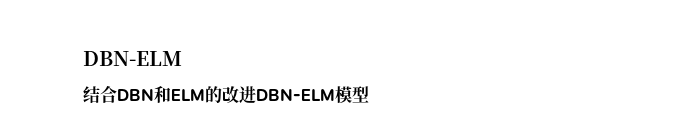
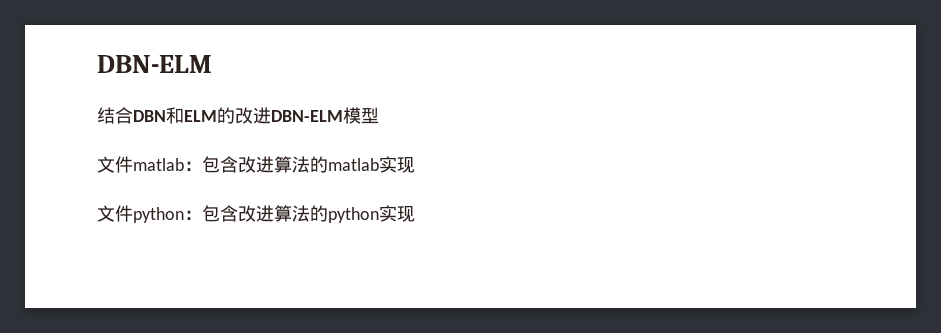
(369, 94) none -> [97,156,415,173] [97,205,415,223] // 文件matlab：包含改进算法的matlab实现 // 文件python：包含改进算法的python实现

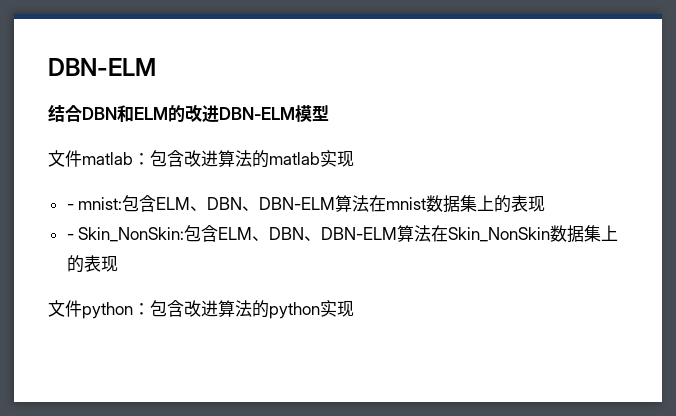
(415, 165) none -> [66,195,546,213] [66,225,619,243] [66,255,118,273] // - mnist:包含ELM、DBN、DBN-ELM算法在mnist数据集上的表现 // - Skin_NonSkin:包含ELM、DBN、DBN-ELM算法在Skin_NonSkin数据集上的表现

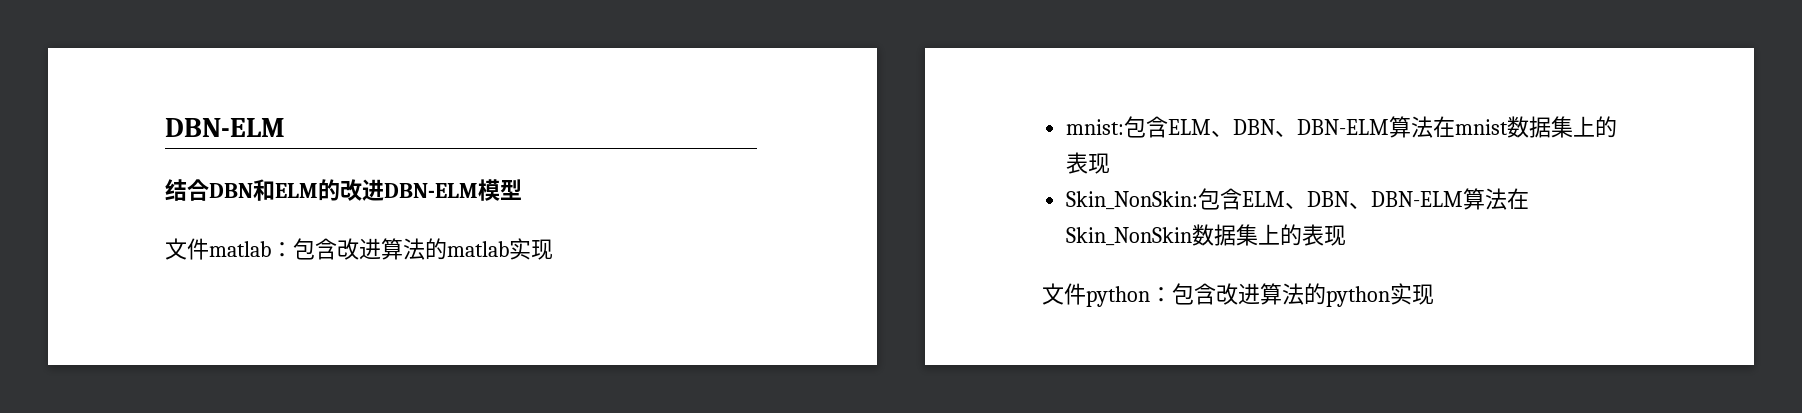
[66,204,74,210] - -> (553, 249) none
[66,234,74,240] - -> (1111, 163) none

